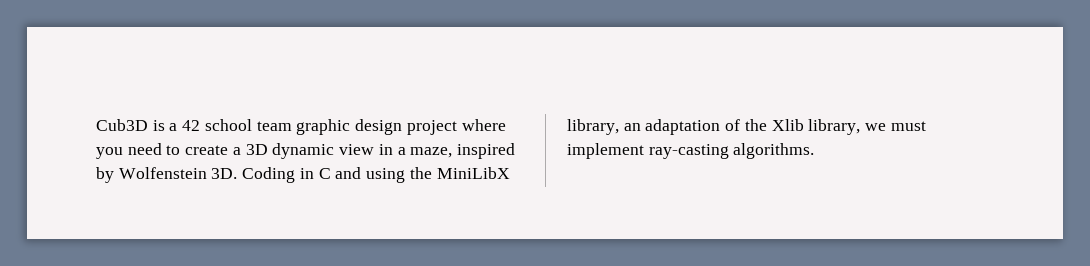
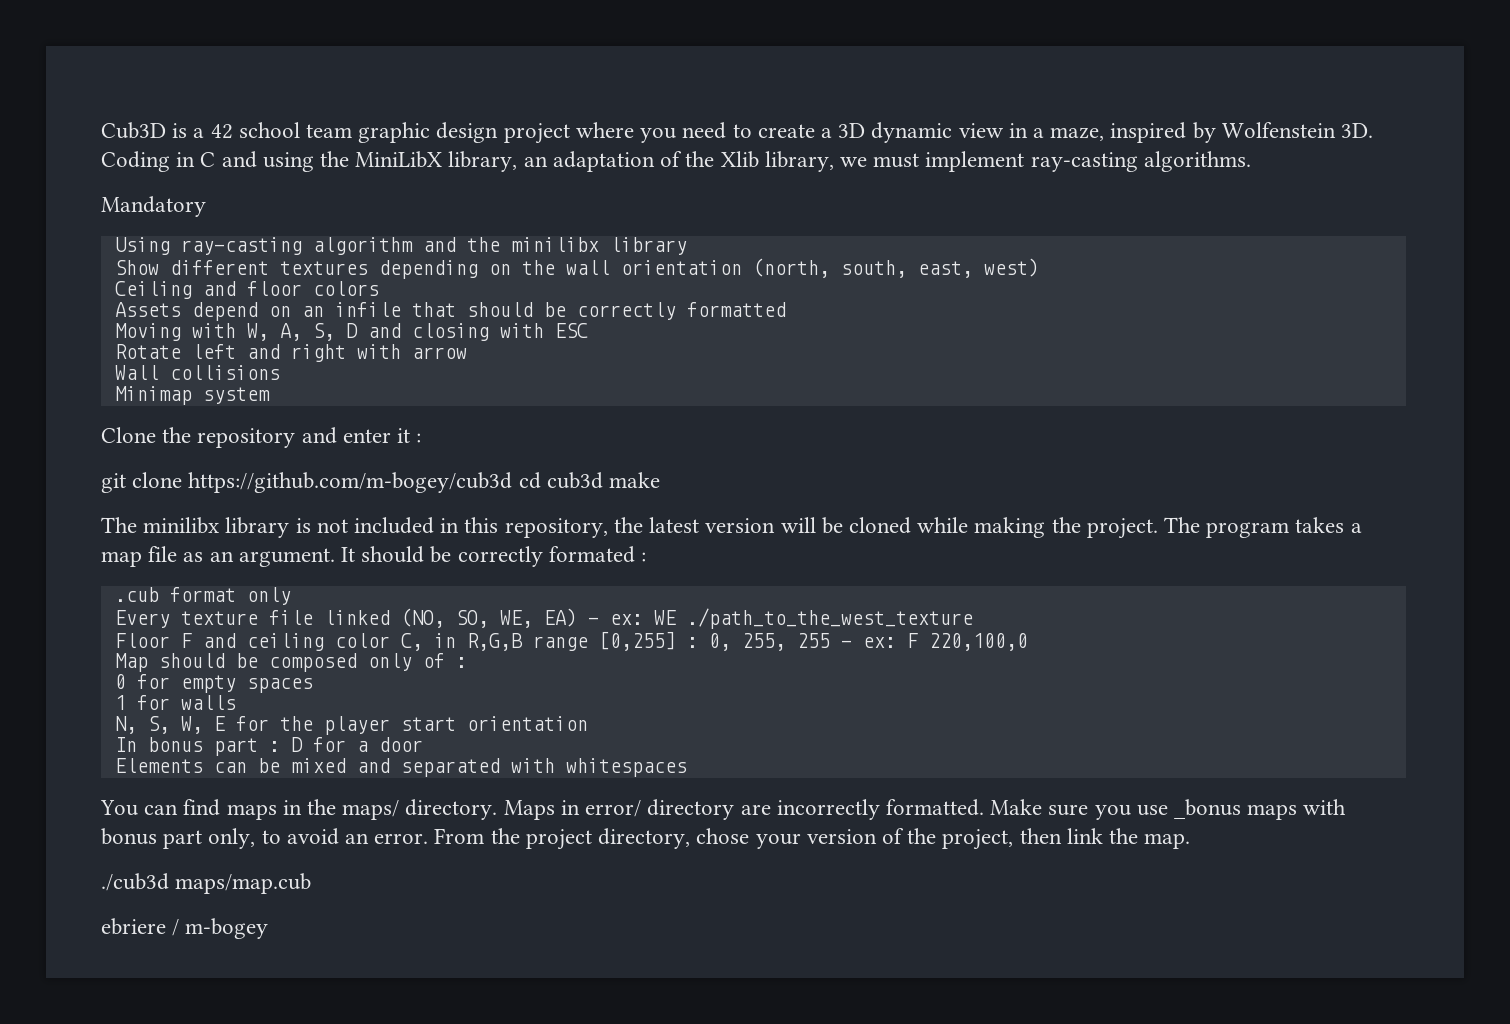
(815, 151) none -> [101,196,206,217] [114,237,687,255] [114,258,1039,279] [114,281,379,299] [114,302,786,321] [114,323,588,341] [114,344,467,362] [114,365,280,380] [114,386,270,405] [101,427,422,448] [101,472,661,493] [101,517,1362,539] [101,546,647,567] [114,587,291,605] [114,608,973,629] [114,631,1028,651] [114,653,467,672] [114,674,313,693] [114,695,236,710] [114,716,588,735] [114,737,423,756] [114,758,687,777] [100,799,1347,820] [101,828,1191,850] [101,873,312,894] [101,918,269,939] // Mandatory // Using ray-casting algorithm and the minilibx library // Show different textures depending on the wall orientation (north, south, east, west) // Ceiling and floor colors // Assets depend on an infile that should be correctly formatted // Moving with W, A, S, D and closing with ESC // Rotate left and right with arrow // Wall collisions // Minimap system // Clone the repository and enter it : // git clone https://github.com/m-bogey/cub3d cd cub3d make // The minilibx library is not included in this repository, the latest version will be cloned while making the project. The program takes a map file as an argument. It should be correctly formated : // .cub format only // Every texture file linked (NO, SO, WE, EA) - ex: WE ./path_to_the_west_texture // Floor F and ceiling color C, in R,G,B range [0,255] : 0, 255, 255 - ex: F 220,100,0 // Map should be composed only of : // 0 for empty spaces // 1 for walls // N, S, W, E for the player start orientation // In bonus part : D for a door // Elements can be mixed and separated with whitespaces // You can find maps in the maps/ directory. Maps in error/ directory are incorrectly formatted. Make sure you use _bonus maps with bonus part only, to avoid an error. From the project directory, chose your version of the project, then link the map. // ./cub3d maps/map.cub // ebriere / m-bogey

